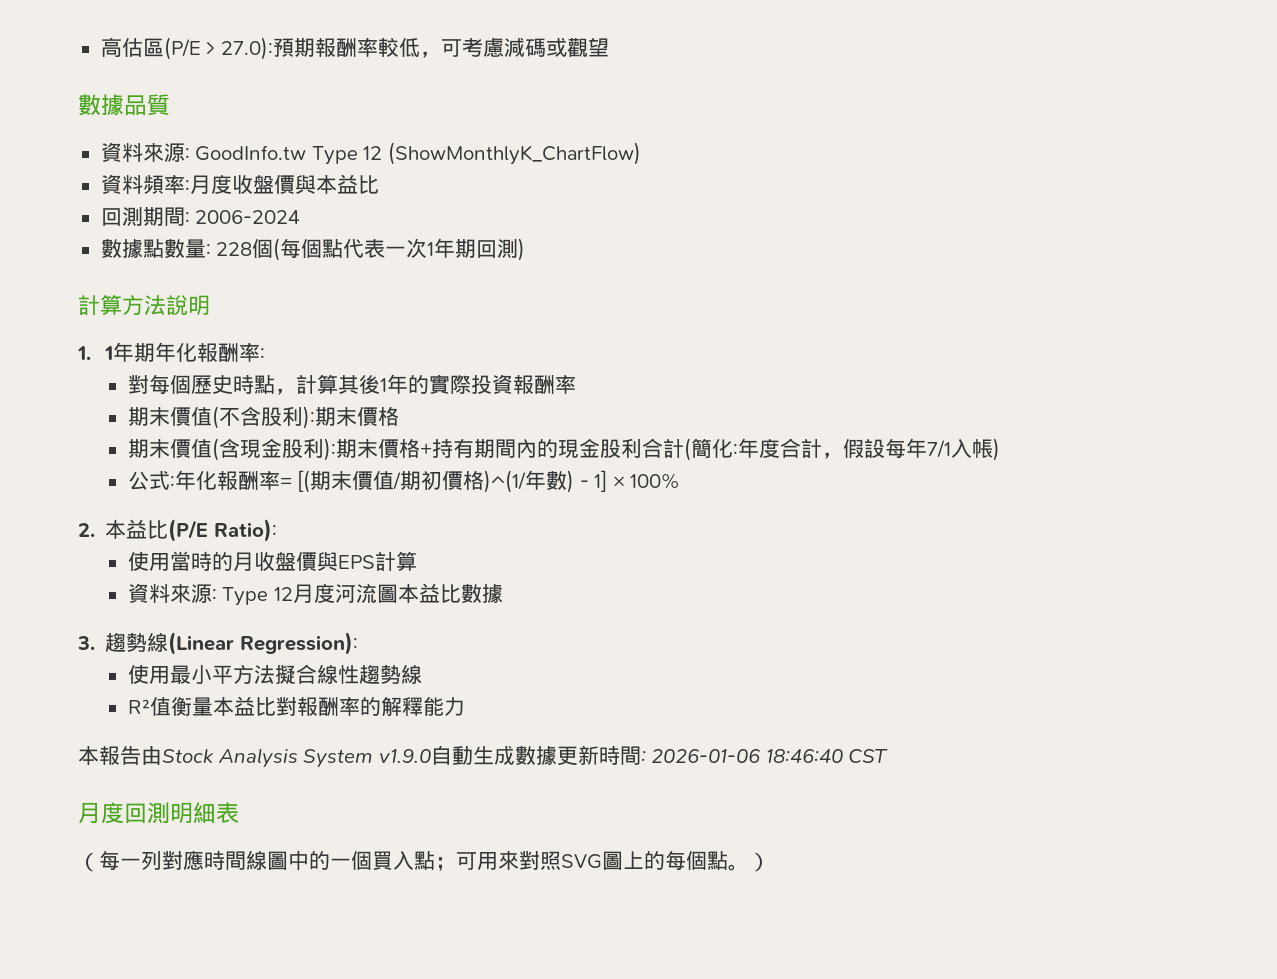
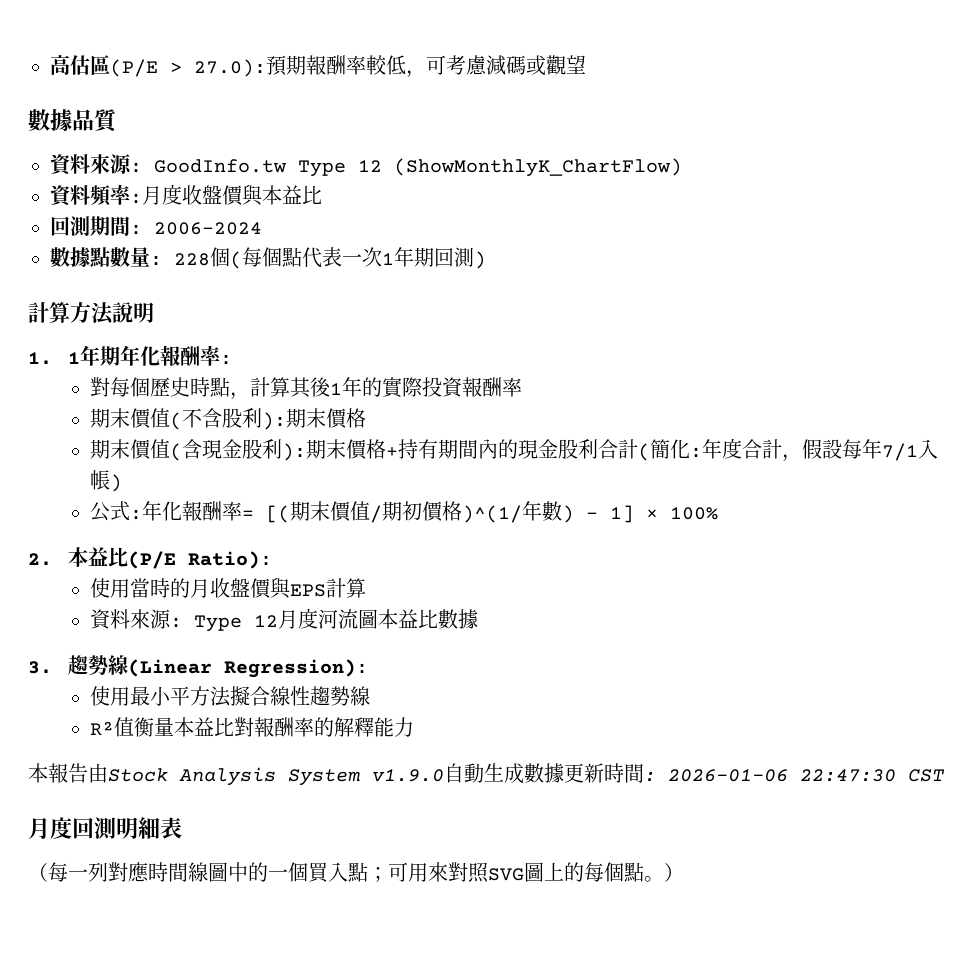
[765,749,843,763] 18:46:40 -> [800,769,896,782] 22:47:30

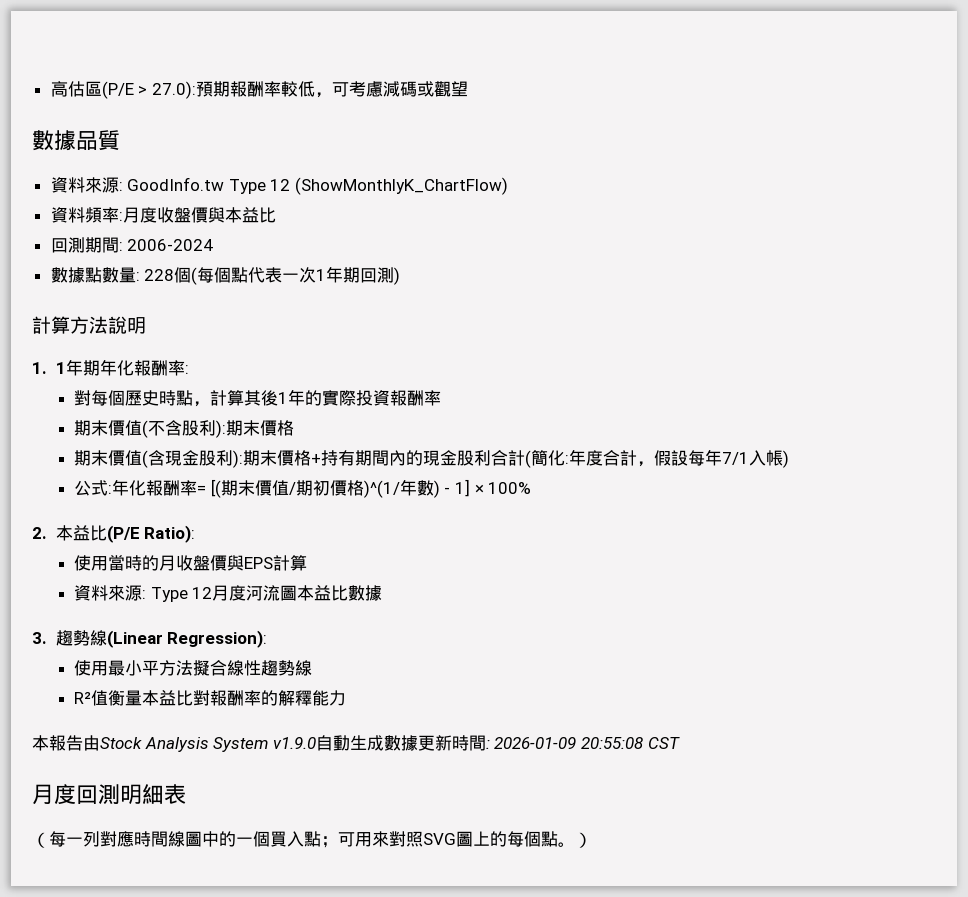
[668,769,896,782] 2026-01-06 22:47:30 -> [494,737,643,749] 2026-01-09 20:55:08

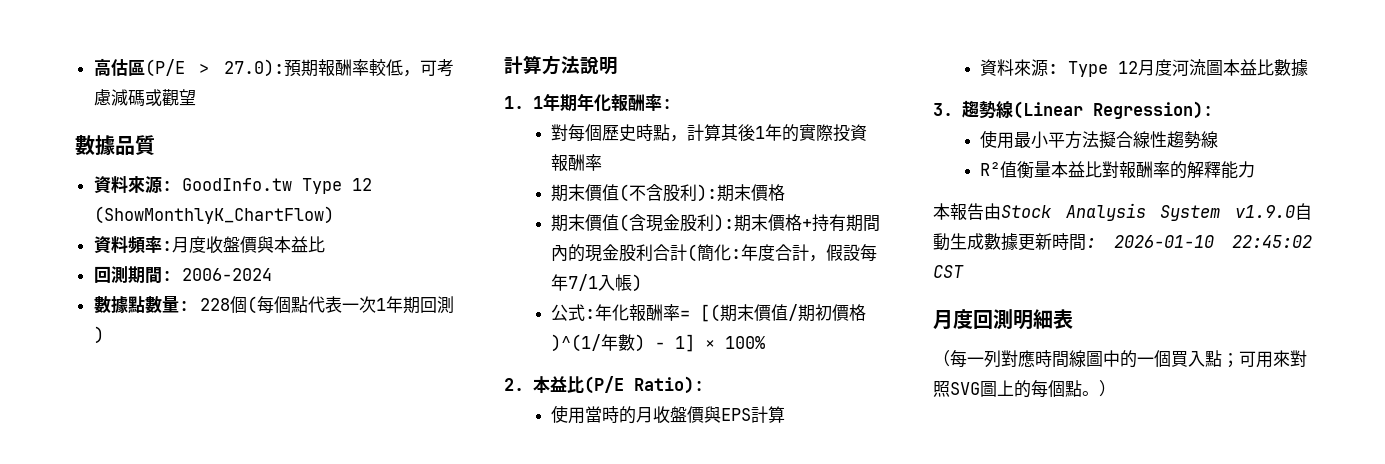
[494,737,643,749] 2026-01-09 20:55:08 -> [1114,235,1312,248] 2026-01-10 22:45:02

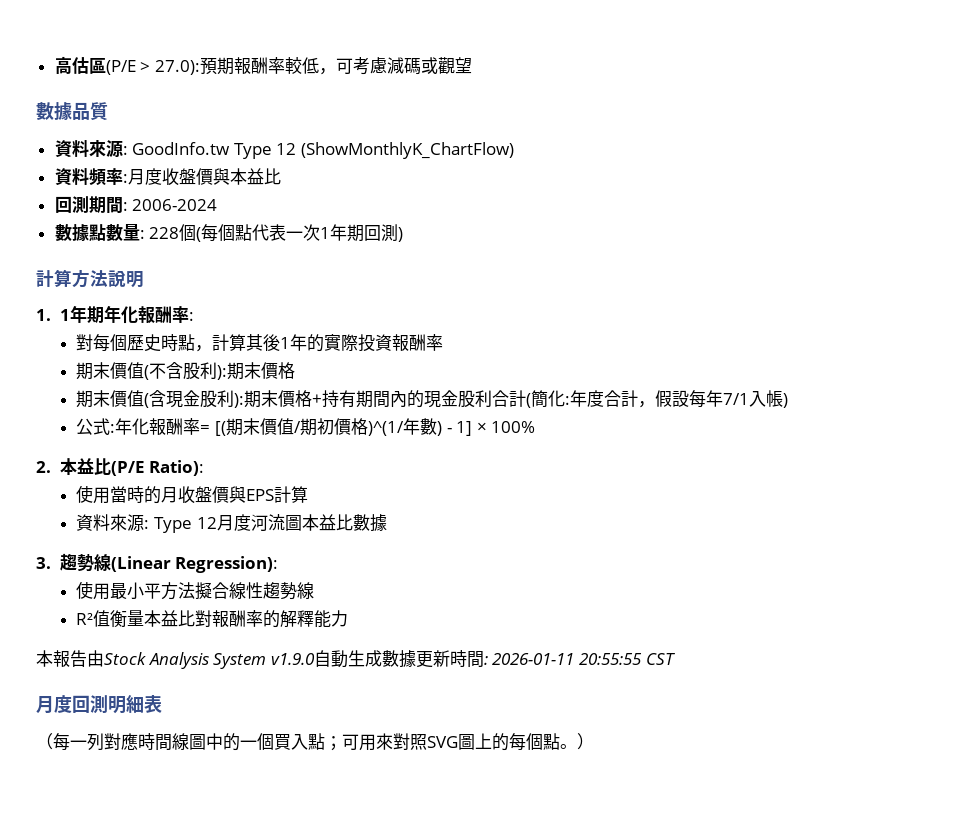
[1114,235,1312,248] 2026-01-10 22:45:02 -> [492,653,642,665] 2026-01-11 20:55:55

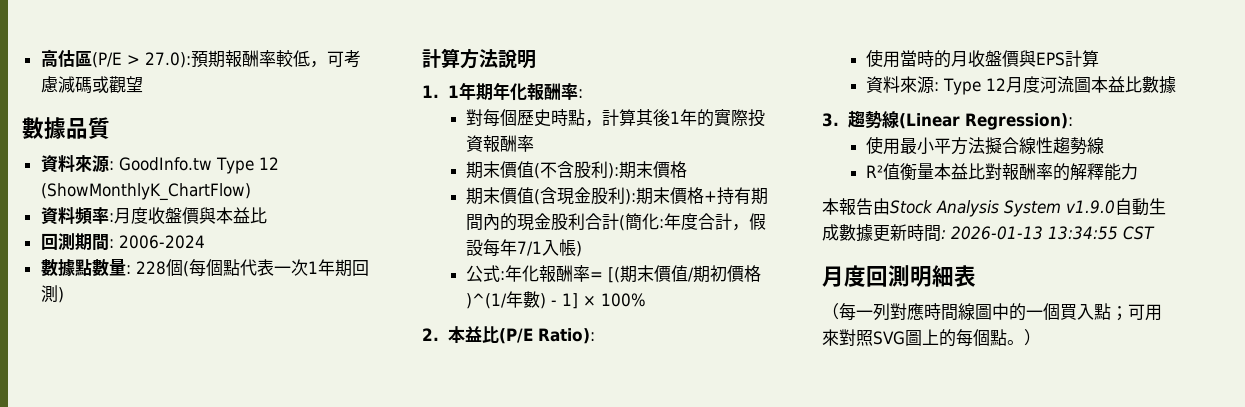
[492,653,642,665] 2026-01-11 20:55:55 -> [951,226,1118,240] 2026-01-13 13:34:55

